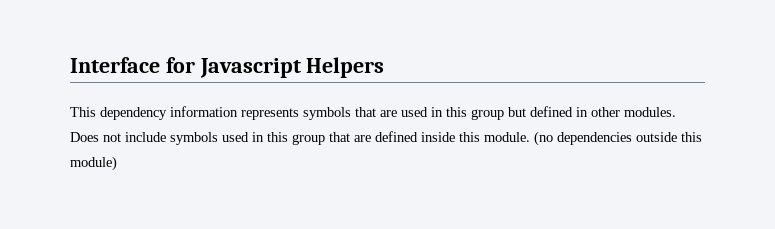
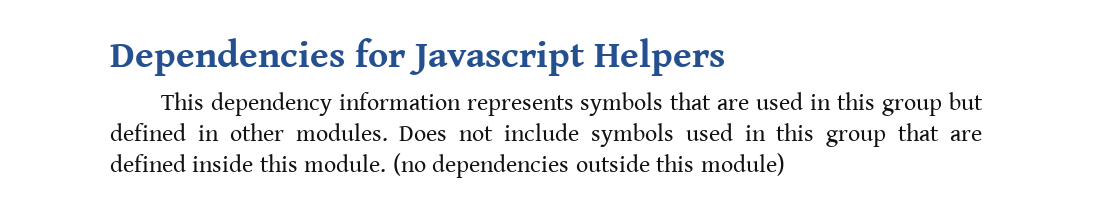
[70,57,160,73] Interface -> [110,38,345,76] Dependencies

